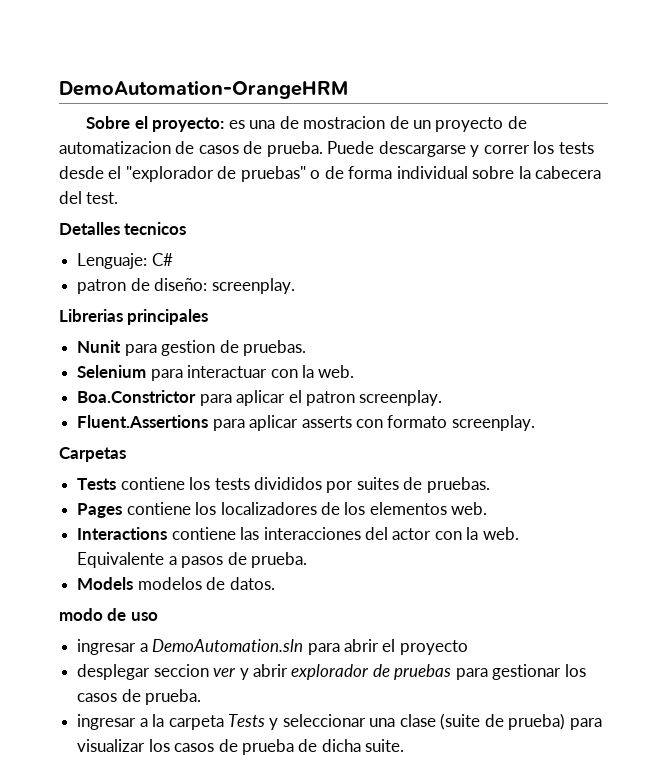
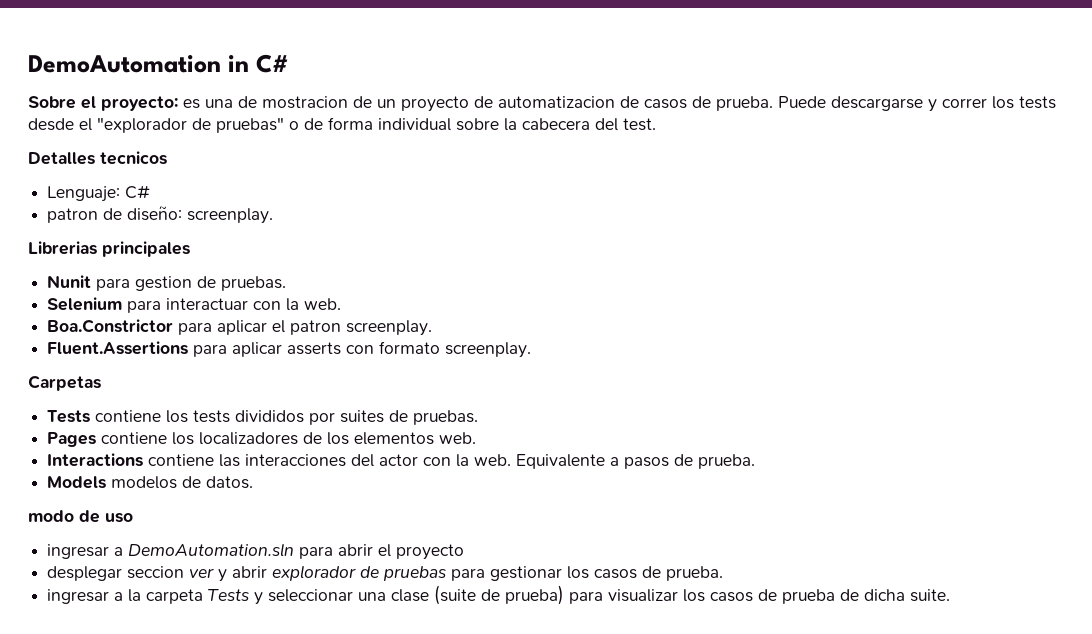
[59,80,348,99] DemoAutomation-OrangeHRM -> [28,54,289,73] DemoAutomation in C#

